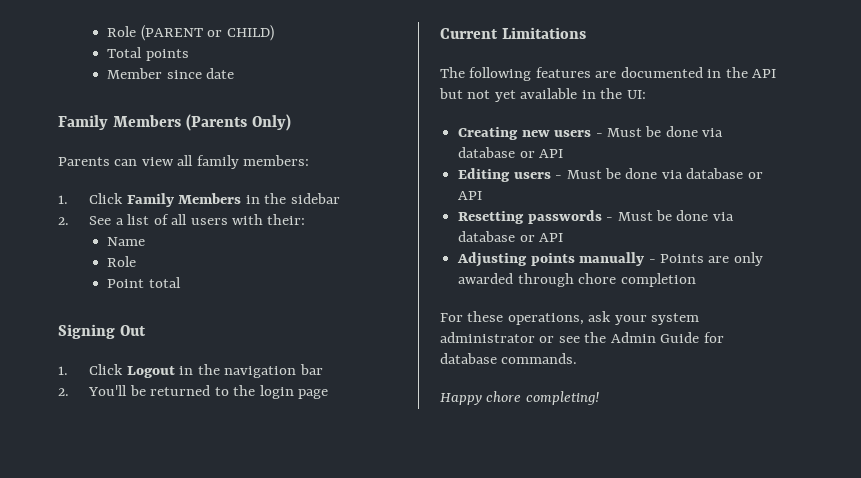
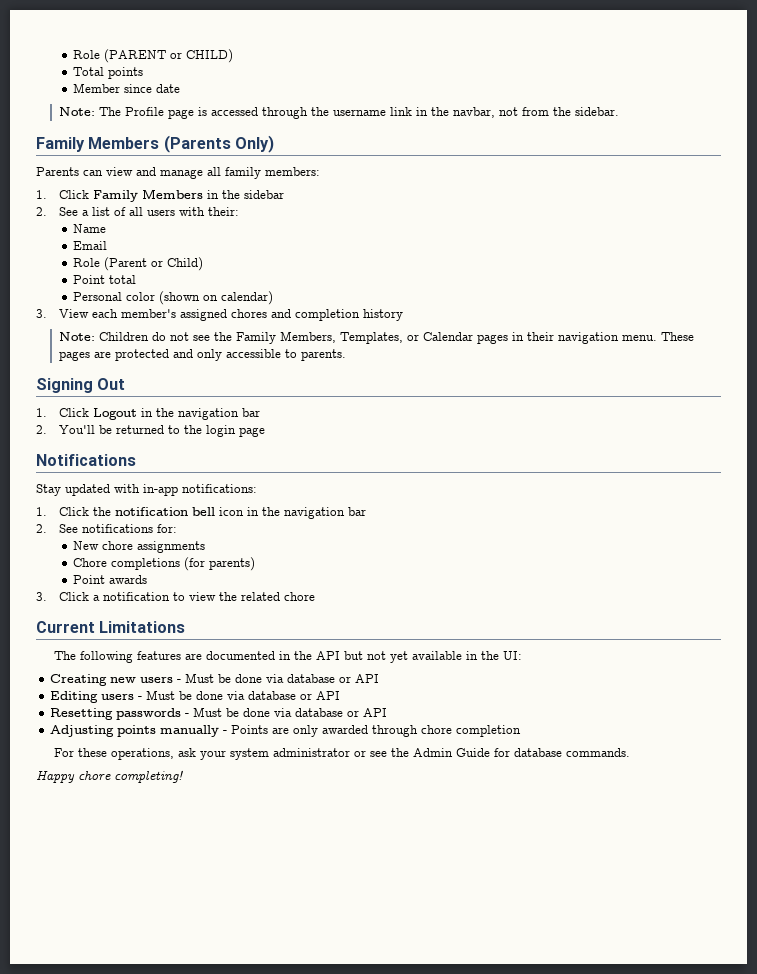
(235, 73) none -> [58,107,619,119] // Note: The Profile page is accessed through the username link in the navbar, not from the sidebar.
(174, 161) none -> [136,167,203,179] and manage
[107,256,137,267] // Role -> [73,241,108,250] [73,257,204,271] // Email // Role (Parent or Child)
(181, 282) none -> [73,291,274,305] [36,309,403,321] [58,331,694,344] [58,349,346,361] // Personal color (shown on calendar) // 3. View each member's assigned chores and completion history // Note: Children do not see the Family Members, Templates, or Calendar pages in their navigation menu. These pages are protected and only accessible to parents.
(329, 394) none -> [36,454,136,466] [36,484,257,496] [36,507,366,519] [36,524,177,533] [73,541,206,553] [73,557,256,571] [73,575,148,584] [36,592,315,601] // Notifications // Stay updated with in-app notifications: // 1. Click the notification bell icon in the navigation bar // 2. See notifications for: // New chore assignments // Chore completions (for parents) // Point awards // 3. Click a notification to view the related chore

